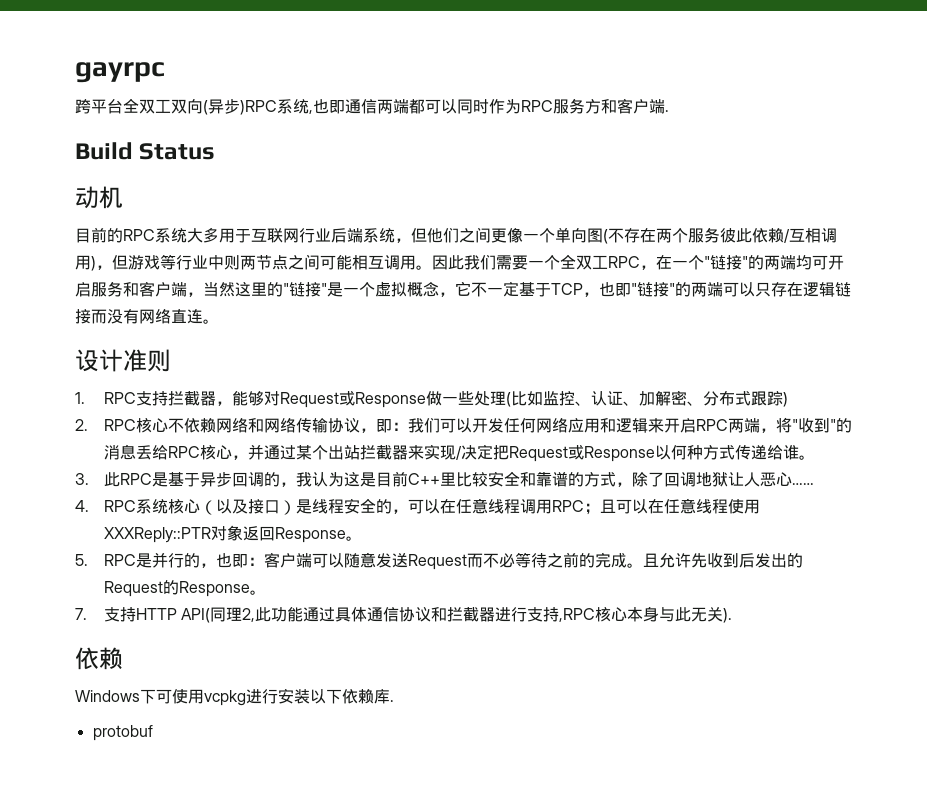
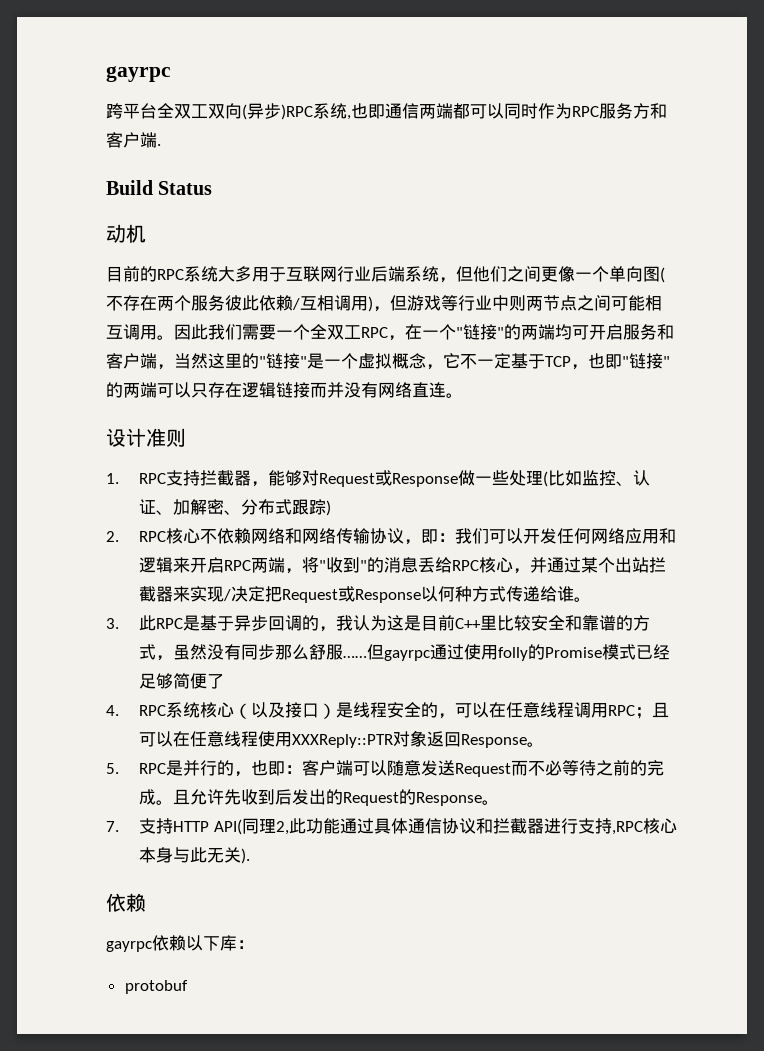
(107, 316) none -> [327,382,344,398] 并
[631,472,814,487] 除了回调地狱让人恶心…… -> [172,644,670,661] [138,673,224,689] 虽然没有同步那么舒服……但gayrpc通过使用folly的Promise模式已经足够简便了
[75,688,394,706] Windows下可使用vcpkg进行安装以下依赖库. -> [106,935,254,952] gayrpc依赖以下库：

